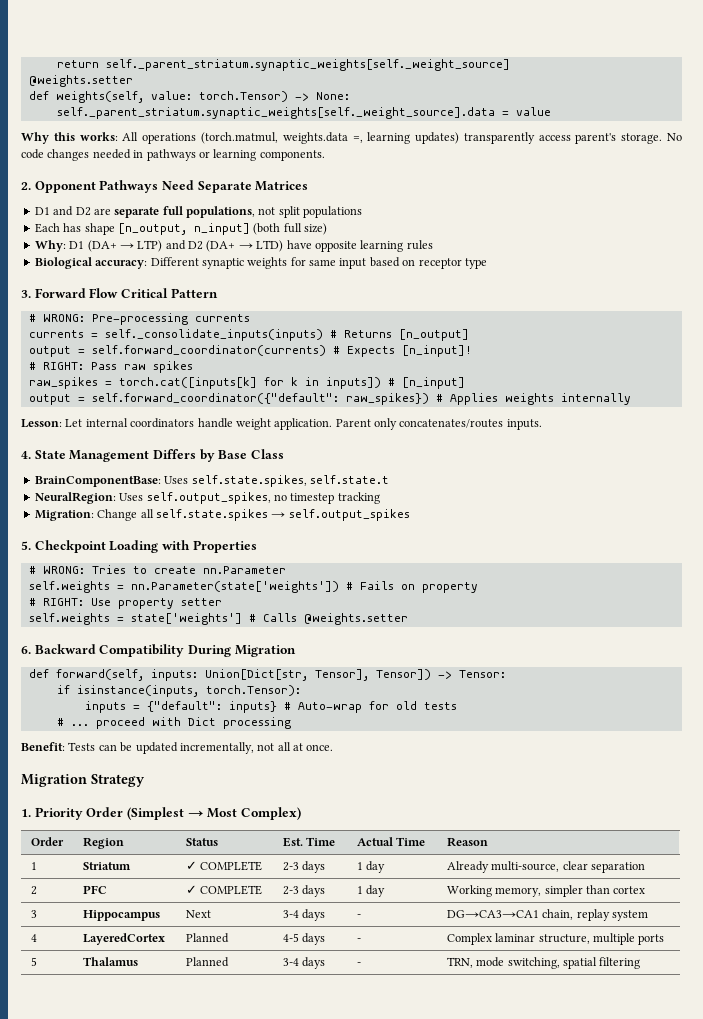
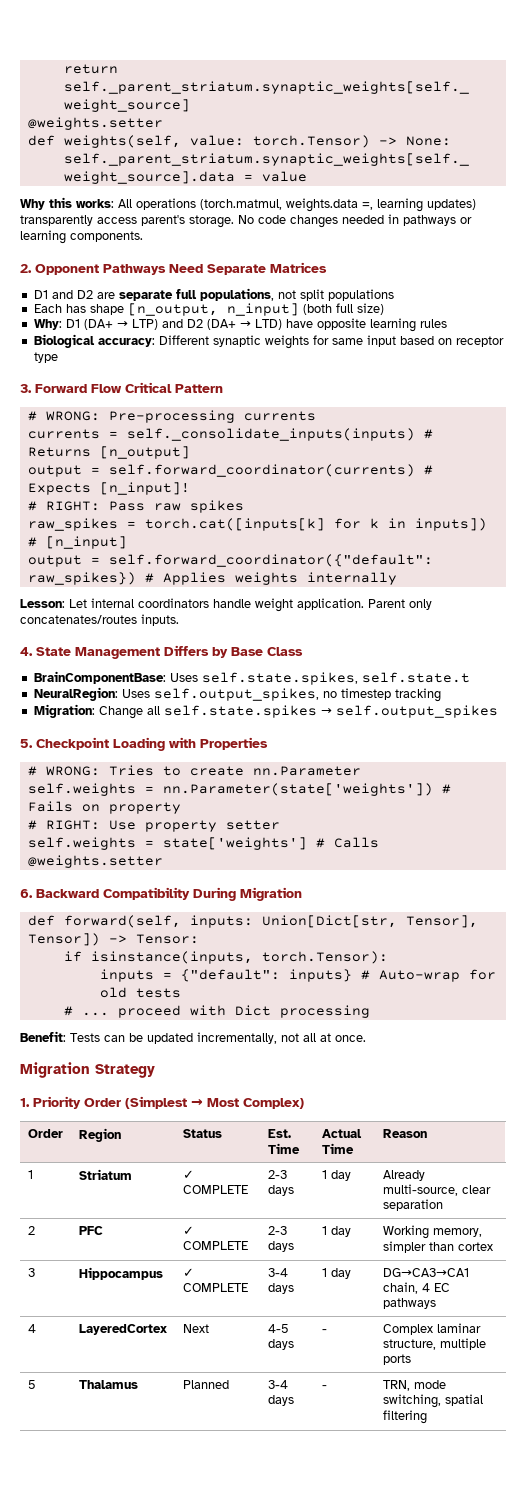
[185,910,211,918] [282,909,326,921] [356,914,361,918] Next | 3-4 days | - -> [182,1268,194,1277] [182,1283,248,1292] [267,1268,288,1277] [267,1283,294,1294] [321,1268,351,1279] ✓ COMPLETE | 3-4 days | 1 day
[576,909,648,921] replay system -> [421,1283,450,1292] [382,1298,436,1309] 4 EC pathways
[185,933,229,943] Planned -> [182,1324,209,1333] Next

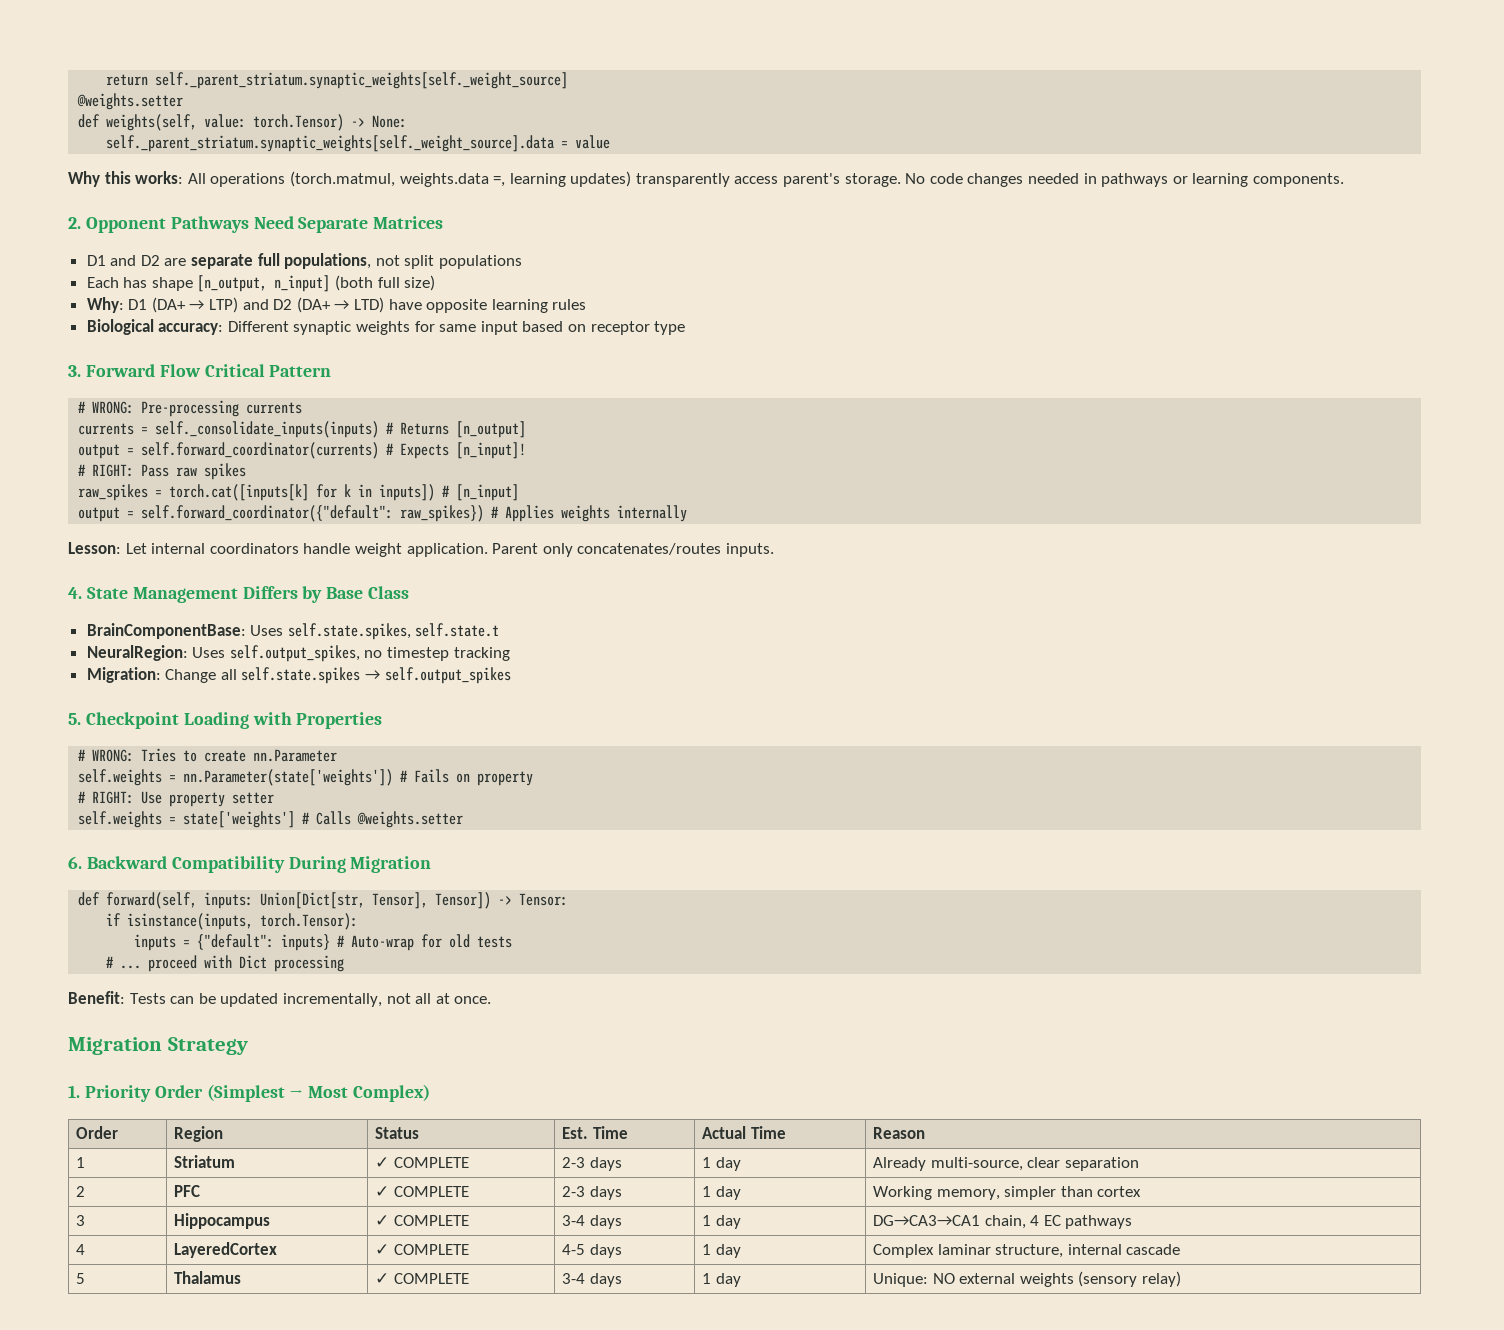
[182,1324,209,1333] Next -> [374,1244,469,1255] ✓ COMPLETE
[321,1329,327,1333] - -> [701,1244,741,1258] 1 day
[439,1338,486,1350] [382,1354,411,1365] multiple ports -> [1067,1244,1181,1255] internal cascade
[182,1380,229,1389] [267,1380,288,1389] [267,1395,294,1406] [321,1385,327,1389] [382,1380,446,1391] [382,1394,483,1408] [382,1410,427,1424] Planned | 3-4 days | - | TRN, mode switching, spatial filtering -> [374,1273,469,1284] [561,1273,622,1287] [701,1273,741,1287] [872,1271,1181,1287] ✓ COMPLETE | 3-4 days | 1 day | Unique: NO external weights (sensory relay)

